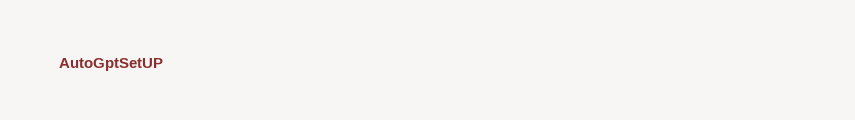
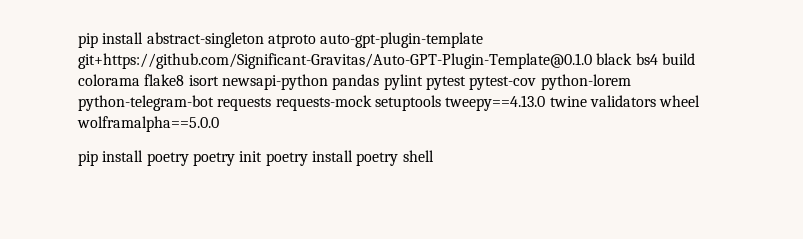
[59,58,163,71] AutoGptSetUP -> [78,32,484,48] [78,53,695,69] [78,74,631,90] [78,95,701,111] [77,116,219,132] [78,150,434,166] pip install abstract-singleton atproto auto-gpt-plugin-template git+https://github.com/Significant-Gravitas/Auto-GPT-Plugin-Template@0.1.0 black bs4 build colorama flake8 isort newsapi-python pandas pylint pytest pytest-cov python-lorem python-telegram-bot requests requests-mock setuptools tweepy==4.13.0 twine validators wheel wolframalpha==5.0.0 // pip install poetry poetry init poetry install poetry shell

